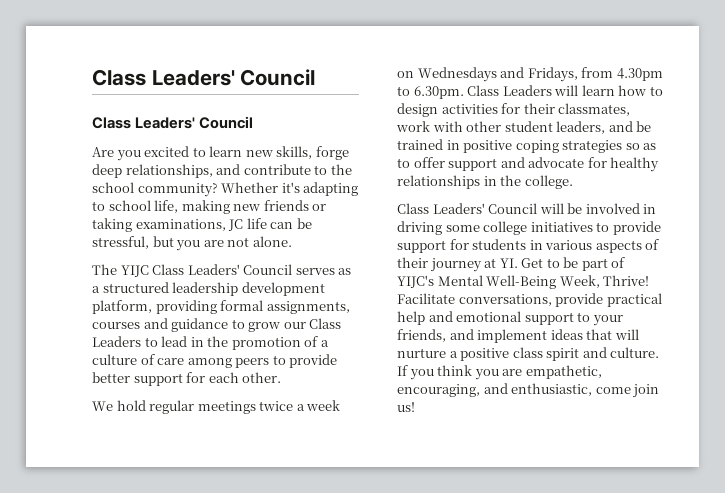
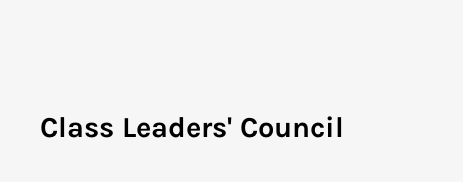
[92,69,316,86] [92,116,254,129] [92,146,349,161] [92,164,352,178] [92,182,359,197] [92,200,327,214] [92,218,312,232] [92,236,292,251] [92,264,352,277] [92,282,325,296] [92,300,350,314] [92,318,342,332] [92,336,329,350] [92,354,338,368] [92,372,282,386] [92,400,341,414] [397,67,663,82] [397,85,663,99] [397,103,631,117] [396,121,652,134] [397,139,657,153] [397,157,660,172] [397,175,573,189] [397,203,657,214] [397,221,661,235] [397,239,660,253] [397,257,626,272] [397,275,650,289] [397,293,662,307] [397,311,623,326] [397,329,639,343] [397,347,660,361] [397,365,602,380] [397,383,660,398] [397,402,415,412] Class Leaders' Council // Class Leaders' Council // Are you excited to learn new skills, forge deep relationships, and contribute to the school community? Whether it's adapting to school life, making new friends or taking examinations, JC life can be stressful, but you are not alone. // The YIJC Class Leaders' Council serves as a structured leadership development platform, providing formal assignments, courses and guidance to grow our Class Leaders to lead in the promotion of a culture of care among peers to provide better support for each other. // We hold regular meetings twice a week on Wednesdays and Fridays, from 4.30pm to 6.30pm. Class Leaders will learn how to design activities for their classmates, work with other student leaders, and be trained in positive coping strategies so as to offer support and advocate for healthy relationships in the college. // Class Leaders' Council will be involved in driving some college initiatives to provide support for students in various aspects of their journey at YI. Get to be part of YIJC's Mental Well-Being Week, Thrive! Facilitate conversations, provide practical help and emotional support to your friends, and implement ideas that will nurture a positive class spirit and culture. If you think you are empathetic, encouraging, and enthusiastic, come join us! -> [40,116,344,138] Class Leaders' Council

